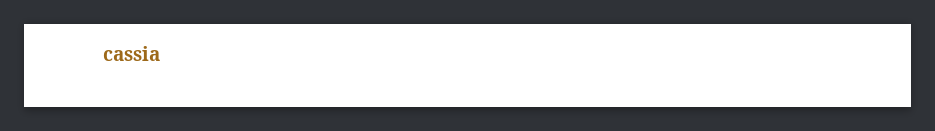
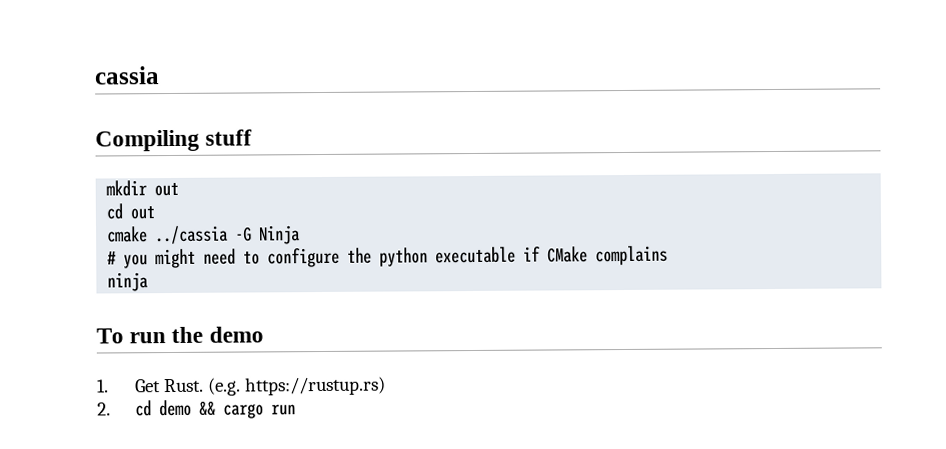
(160, 53) none -> [95,129,253,152] [106,180,180,197] [106,203,156,220] [107,225,301,245] [107,245,669,269] [107,272,149,292] [96,326,264,344] [97,376,386,396] [97,399,296,419] // Compiling stuff // mkdir out // cd out // cmake ../cassia -G Ninja // # you might need to configure the python executable if CMake complains // ninja // To run the demo // 1. Get Rust. (e.g. https://rustup.rs) // 2. cd demo && cargo run

